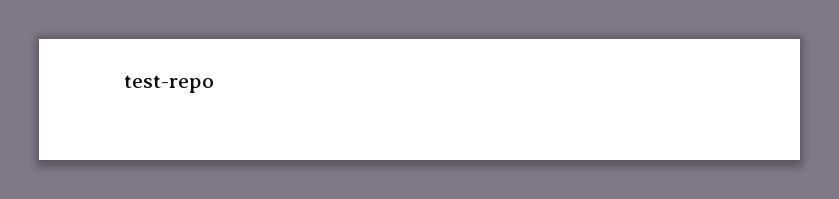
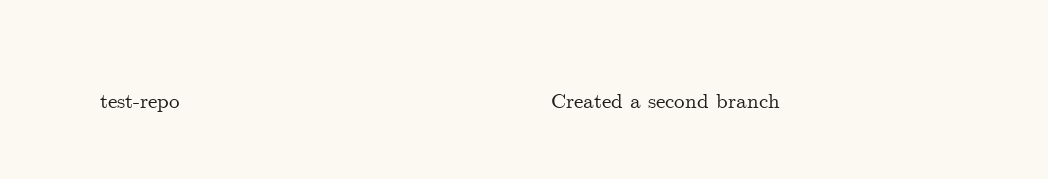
(214, 84) none -> [551,94,780,108] // Created a second branch

